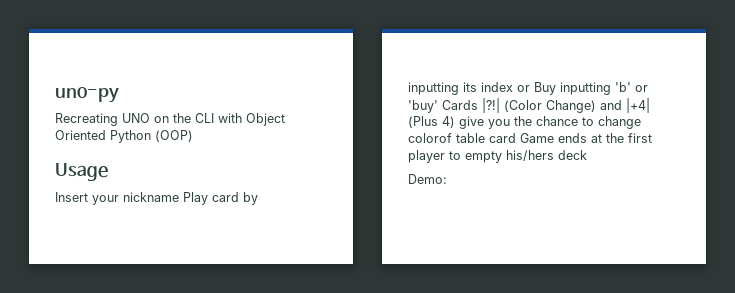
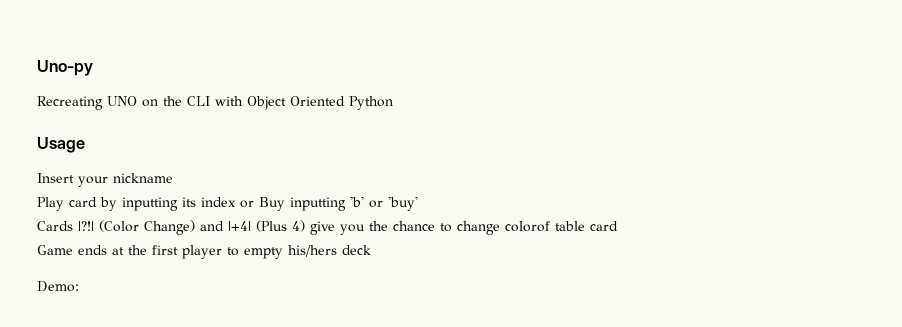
[55,87,119,103] uno-py -> [37,60,93,76] Uno-py
[155,130,193,142] (OOP) -> (393, 103) none
(179, 197) none -> (173, 178) //
(438, 106) none -> (418, 203) //
(516, 138) none -> (618, 226) //

